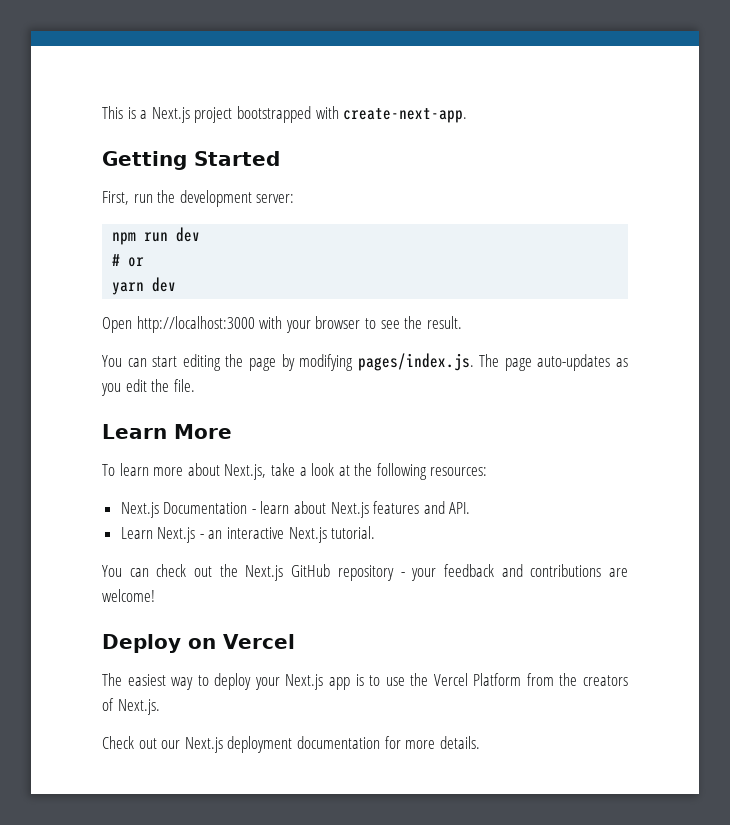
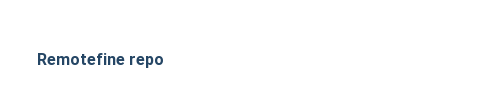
[102,106,468,123] [102,151,280,170] [102,190,295,207] [112,227,201,245] [112,254,145,267] [112,277,177,295] [102,316,462,333] [102,353,628,371] [101,379,195,396] [102,424,232,439] [102,463,488,480] [120,501,471,518] [120,526,376,543] [102,564,629,581] [102,589,155,602] [102,634,295,653] [102,673,628,690] [102,698,160,715] [102,736,480,753] This is a Next.js project bootstrapped with create-next-app. // Getting Started // First, run the development server: // npm run dev // # or // yarn dev // Open http://localhost:3000 with your browser to see the result. // You can start editing the page by modifying pages/index.js. The page auto-updates as you edit the file. // Learn More // To learn more about Next.js, take a look at the following resources: // Next.js Documentation - learn about Next.js features and API. // Learn Next.js - an interactive Next.js tutorial. // You can check out the Next.js GitHub repository - your feedback and contributions are welcome! // Deploy on Vercel // The easiest way to deploy your Next.js app is to use the Vercel Platform from the creators of Next.js. // Check out our Next.js deployment documentation for more details. -> [37,53,165,68] Remotefine repo

